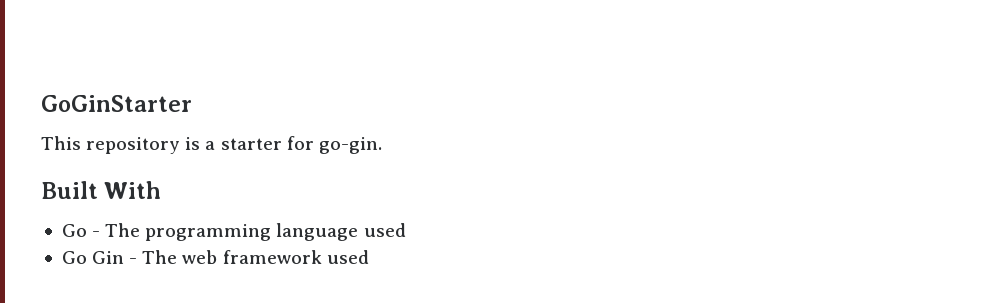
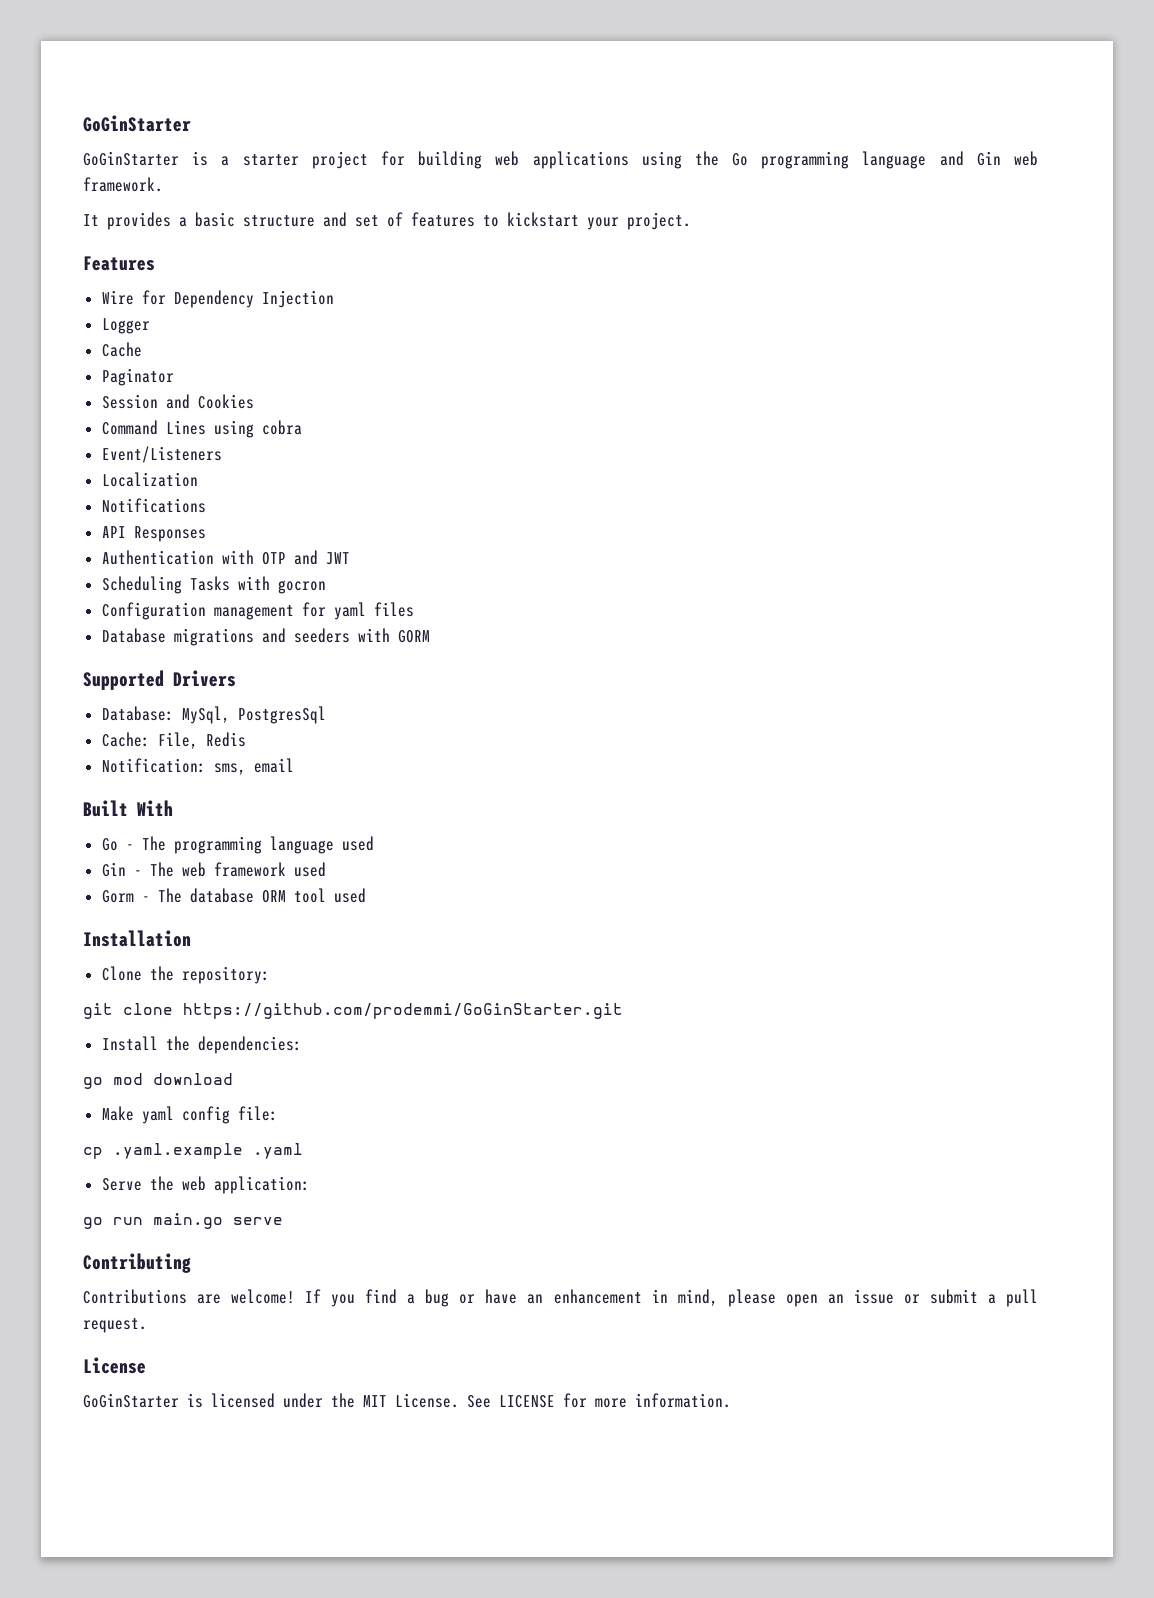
[41,136,181,154] This repository -> [83,151,179,166] GoGinStarter
[286,136,382,154] for go-gin. -> [311,151,1038,169] [83,177,163,192] [83,212,691,230] [83,256,155,271] [101,290,334,308] [101,318,150,334] [101,342,142,357] [101,368,174,386] [101,394,254,409] [101,420,302,438] [101,446,222,463] [101,472,198,487] [101,498,206,513] [101,526,206,542] [101,550,350,565] [101,576,326,594] [101,602,414,620] [101,628,430,646] [83,670,236,690] [101,706,326,724] [101,732,246,749] [101,758,294,775] project for building web applications using the Go programming language and Gin web framework. // It provides a basic structure and set of features to kickstart your project. // Features // Wire for Dependency Injection // Logger // Cache // Paginator // Session and Cookies // Command Lines using cobra // Event/Listeners // Localization // Notifications // API Responses // Authentication with OTP and JWT // Scheduling Tasks with gocron // Configuration management for yaml files // Database migrations and seeders with GORM // Supported Drivers // Database: MySql, PostgresSql // Cache: File, Redis // Notification: sms, email
[61,251,87,264] Go -> (374, 843) none
(369, 257) none -> [101,888,366,903] [83,930,191,947] [101,966,270,984] [83,1003,623,1019] [101,1036,302,1054] [83,1073,233,1089] [101,1106,278,1124] [83,1143,303,1159] [101,1176,310,1194] [83,1213,283,1229] [83,1253,191,1273] [83,1289,1038,1307] [83,1318,147,1333] [83,1357,146,1374] [83,1393,731,1408] // Gorm - The database ORM tool used // Installation // Clone the repository: // git clone https://github.com/prodemmi/GoGinStarter.git // Install the dependencies: // go mod download // Make yaml config file: // cp .yaml.example .yaml // Serve the web application: // go run main.go serve // Contributing // Contributions are welcome! If you find a bug or have an enhancement in mind, please open an issue or submit a pull request. // License // GoGinStarter is licensed under the MIT License. See LICENSE for more information.

